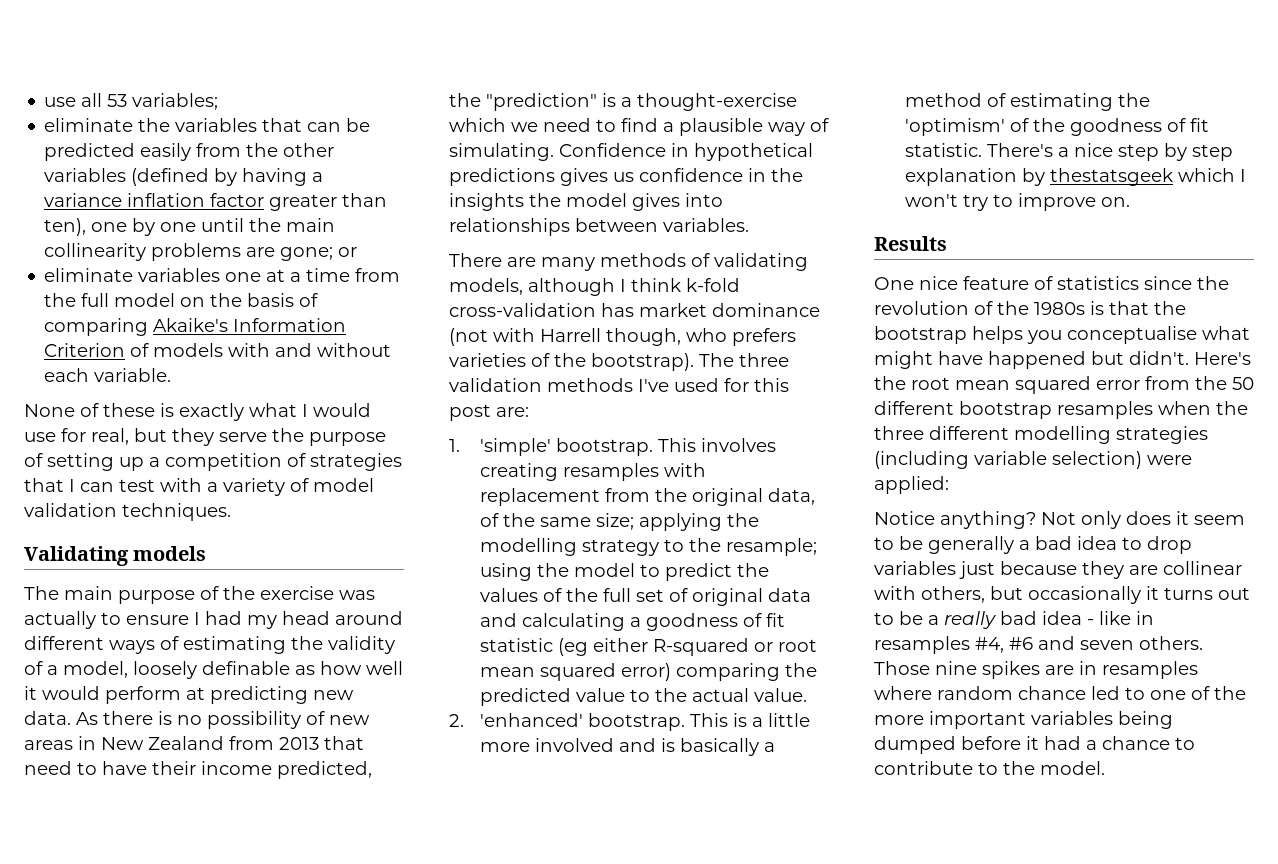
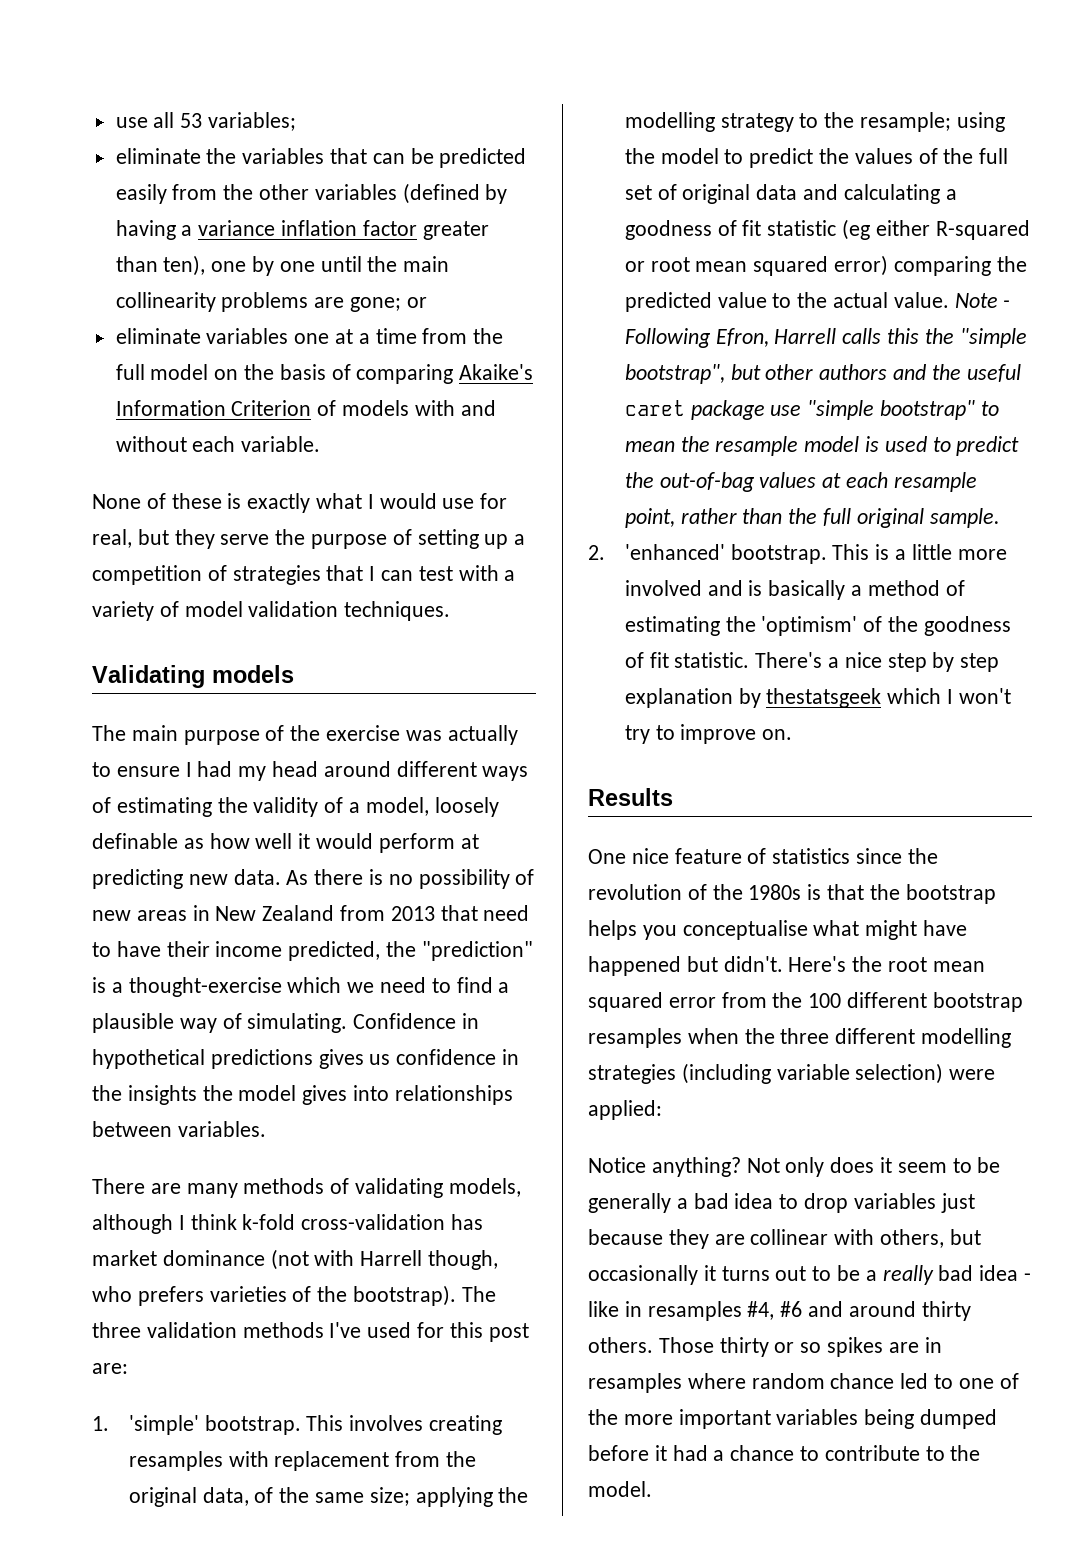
(808, 695) none -> [954,293,1011,308] [624,328,1027,348] [624,364,1021,384] [624,400,999,420] [624,436,1020,456] [624,472,977,492] [624,508,1000,528] Note - Following Efron, Harrell calls this the "simple bootstrap", but other authors and the useful caret package use "simple bootstrap" to mean the resample model is used to predict the out-of-bag values at each resample point, rather than the full original sample.
[1232,377,1254,390] 50 -> [808,993,842,1008] 100
[1080,636,1203,650] [874,661,977,675] seven others. Those nine -> [848,1301,971,1321] [588,1337,822,1357] around thirty others. Those thirty or so

